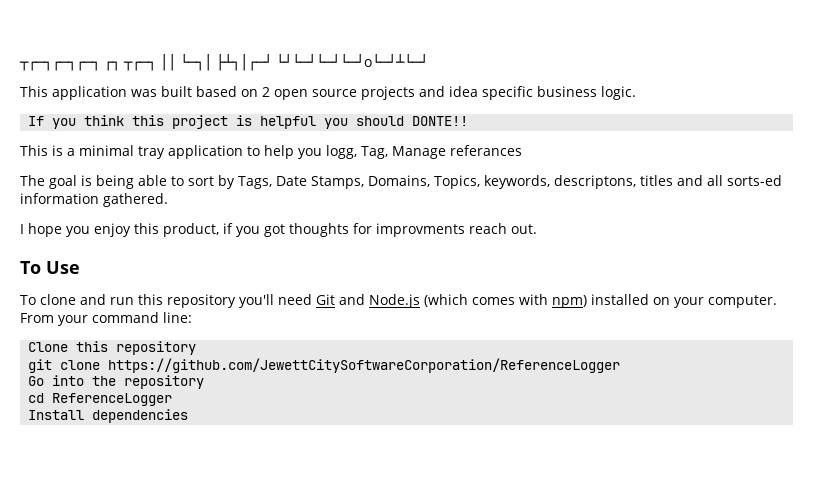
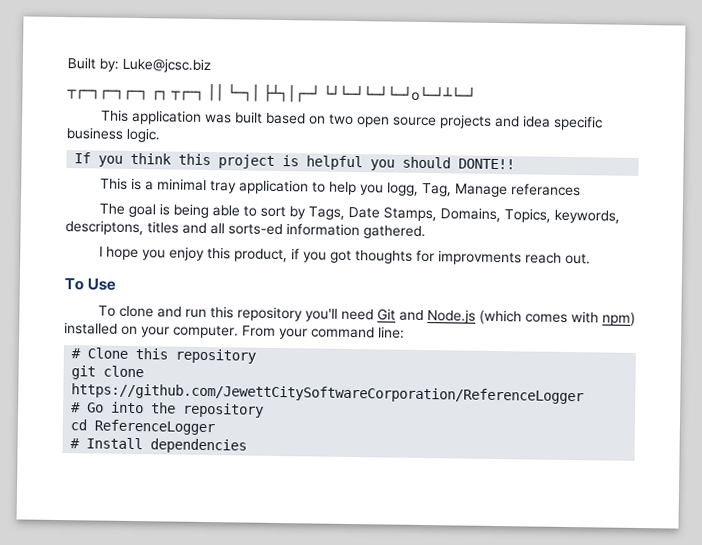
(19, 66) none -> [67,57,211,74] Built by: Luke@jcsc.biz //
[262,87,270,97] 2 -> [329,113,355,126] two
(192, 317) none -> [71,348,82,359] #
(621, 365) none -> [71,402,82,413] #
(173, 399) none -> [70,438,81,449] #

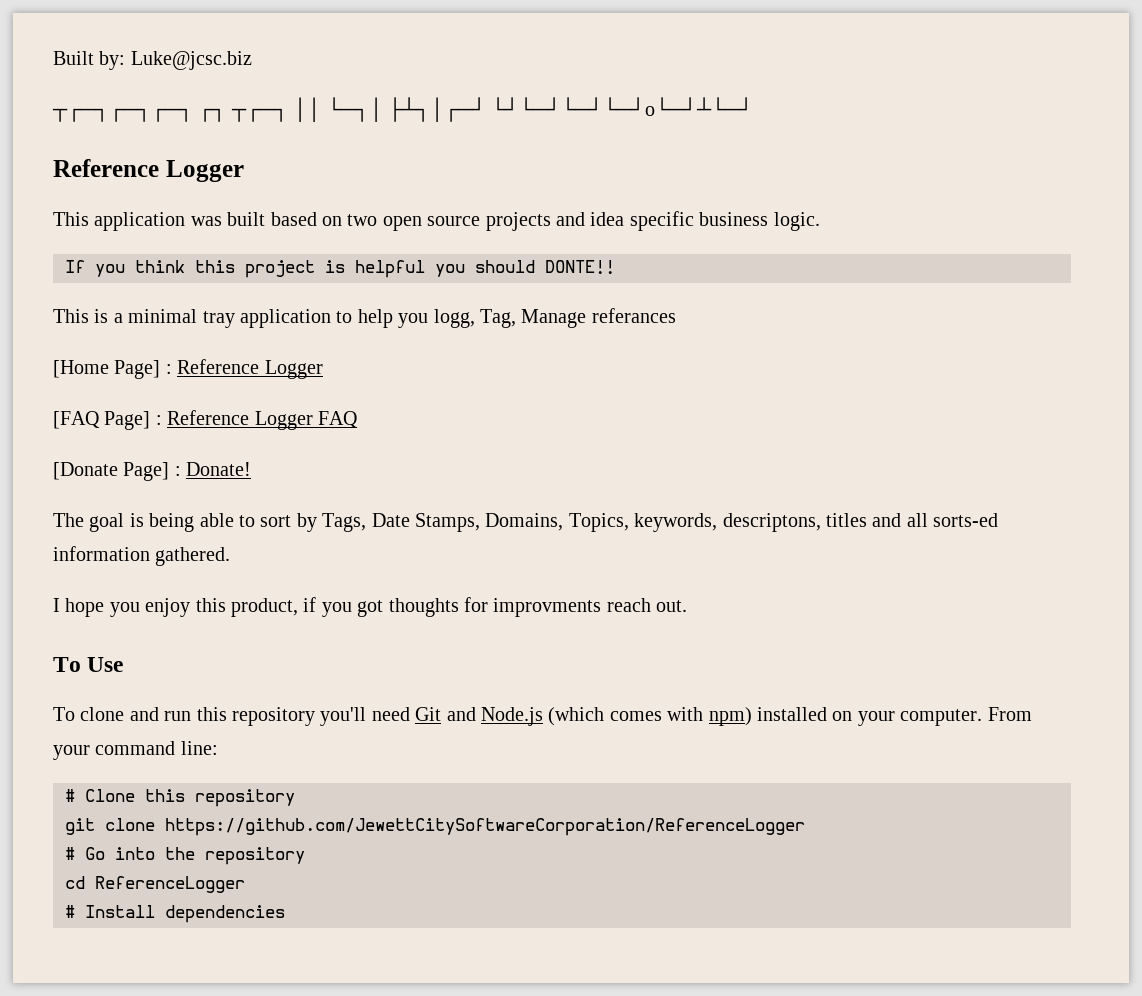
(476, 93) none -> [53,159,244,182] // Reference Logger
(582, 190) none -> [53,359,323,379] [53,410,358,430] [53,462,252,481] // [Home Page] : Reference Logger // [FAQ Page] : Reference Logger FAQ // [Donate Page] : Donate!

